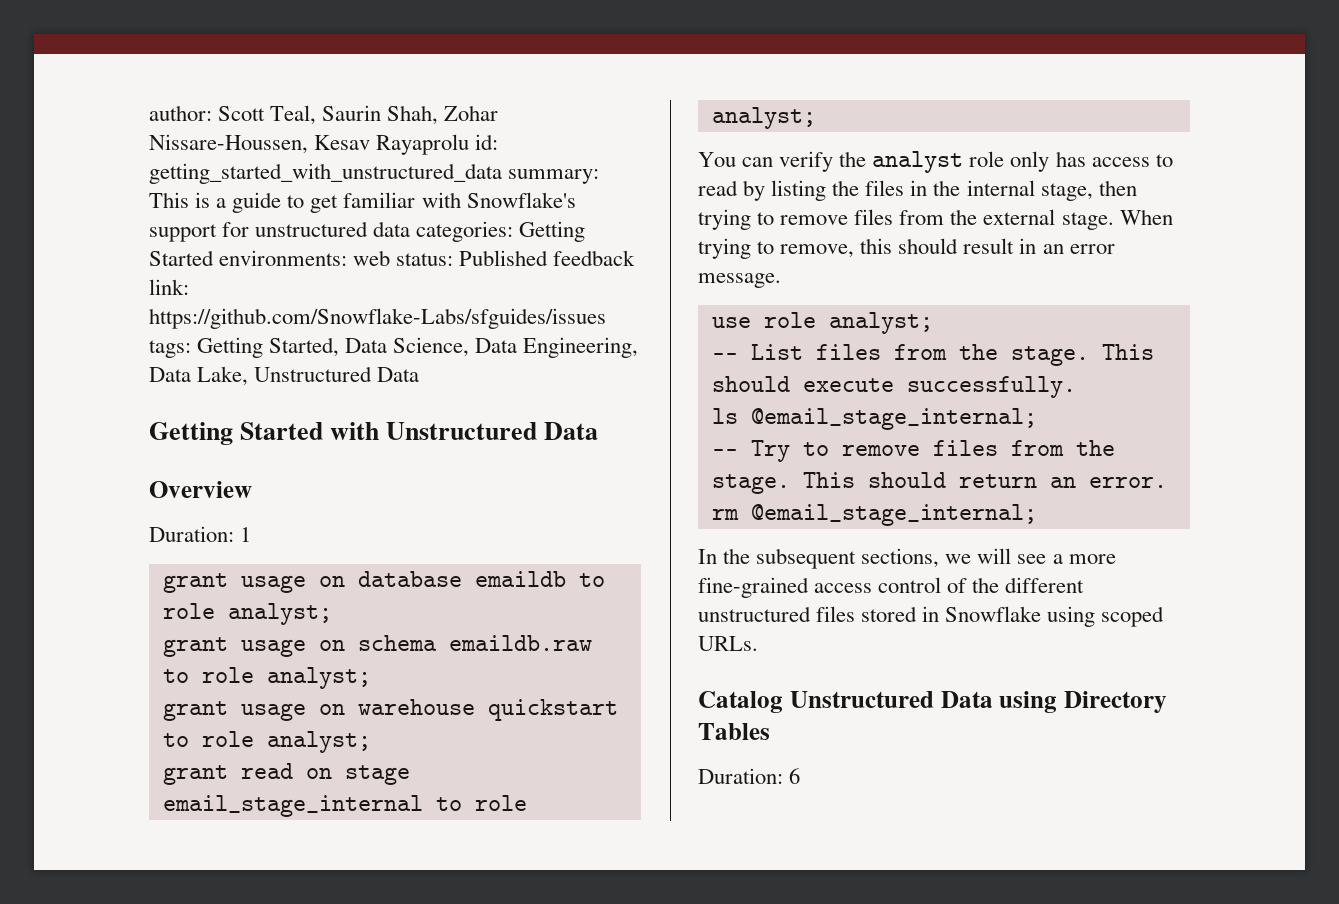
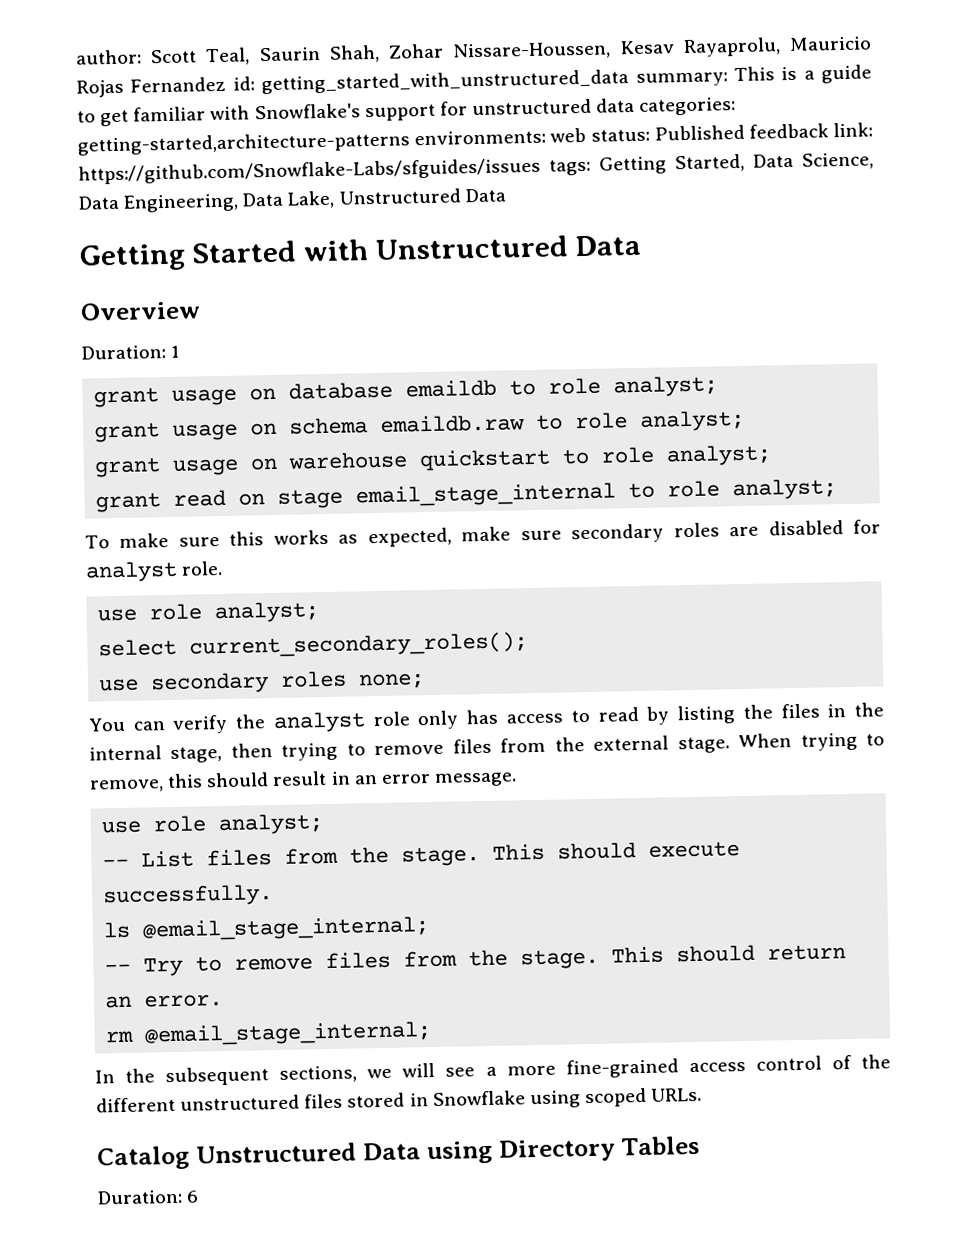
[376,134,470,155] Rayaprolu -> [682,36,873,58] [76,76,227,98] Rayaprolu, Mauricio Rojas Fernandez
[519,221,586,242] [149,250,214,266] Getting Started -> [77,131,410,156] getting-started,architecture-patterns
(816, 118) none -> [85,519,881,549] [85,560,224,583] [97,601,320,624] [98,631,529,659] [99,670,426,695] // To make sure this works as expected, make sure secondary roles are disabled for analyst role. // use role analyst; // select current_secondary_roles(); // use secondary roles none;

